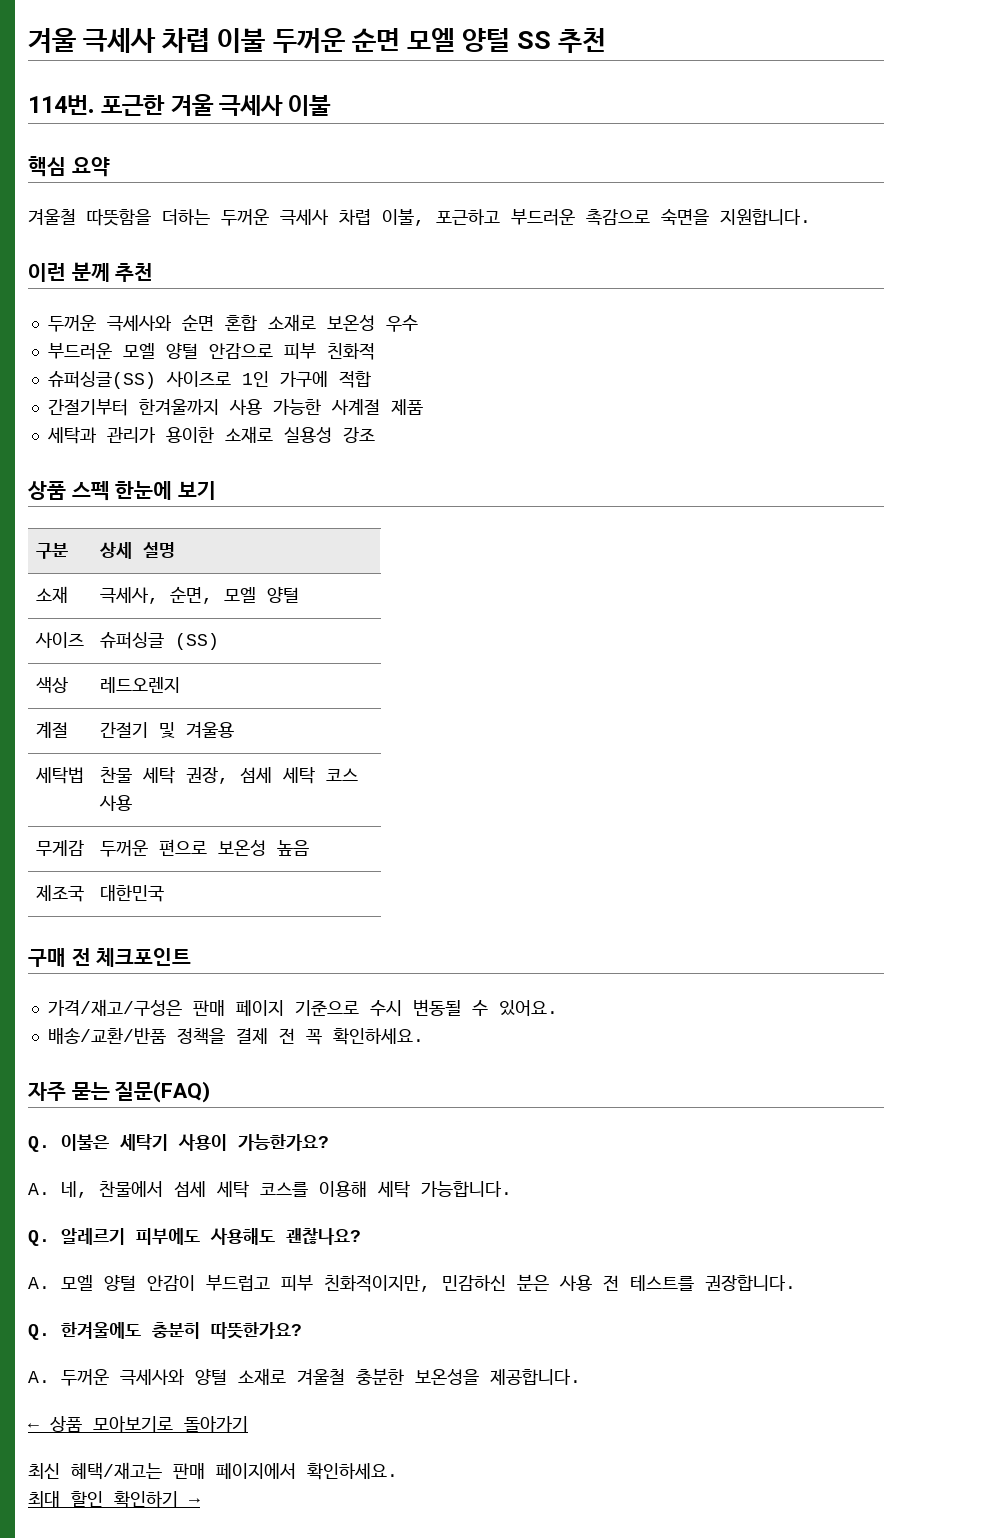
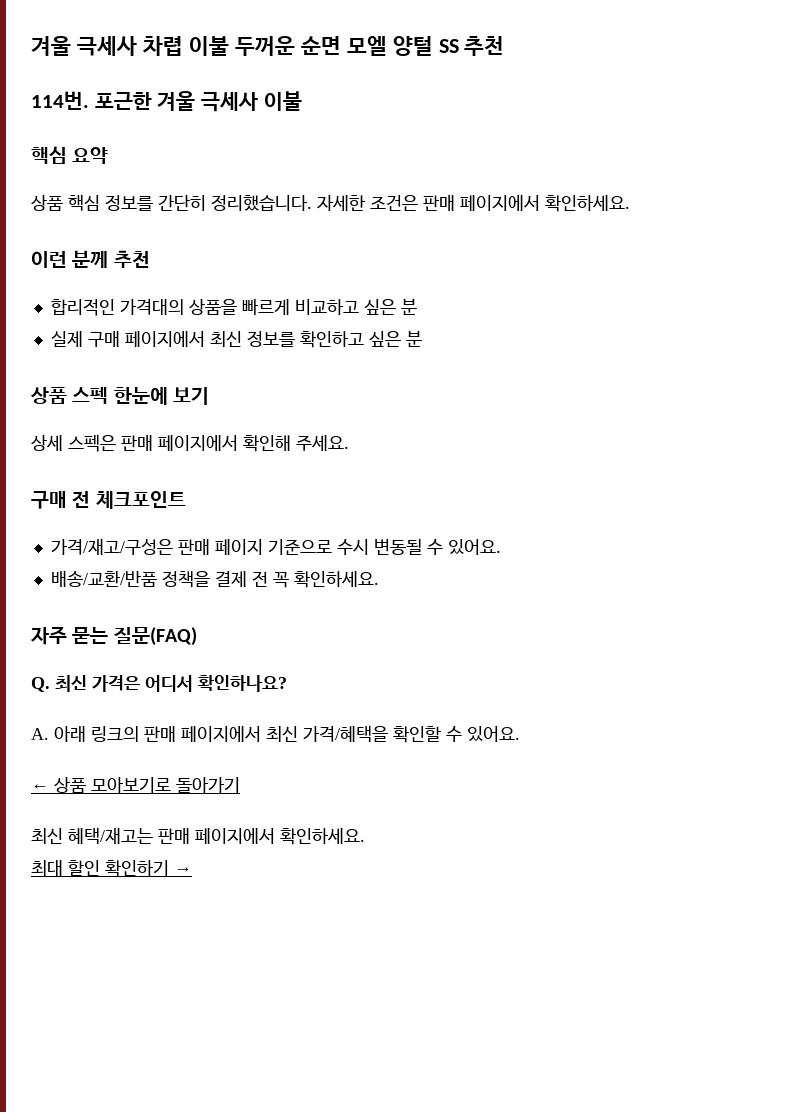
[28,209,811,226] [28,262,154,282] [47,314,418,332] [47,342,375,360] [47,371,371,389] [47,398,423,416] [46,426,375,444] [27,481,217,501] [35,543,68,559] [98,542,175,559] [35,586,68,603] [99,586,299,604] [34,632,84,648] [99,632,219,650] [35,677,68,693] [99,677,180,693] [35,721,68,738] [99,722,234,738] [34,767,84,784] [99,767,358,784] [98,795,132,811] [35,840,84,856] [99,839,309,857] [35,885,84,902] [99,885,164,902] 겨울철 따뜻함을 더하는 두꺼운 극세사 차렵 이불, 포근하고 부드러운 촉감으로 숙면을 지원합니다. // 이런 분께 추천 // 두꺼운 극세사와 순면 혼합 소재로 보온성 우수 // 부드러운 모엘 양털 안감으로 피부 친화적 // 슈퍼싱글(SS) 사이즈로 1인 가구에 적합 // 간절기부터 한겨울까지 사용 가능한 사계절 제품 // 세탁과 관리가 용이한 소재로 실용성 강조 // 상품 스펙 한눈에 보기 // 구분 | 상세 설명 // 소재 | 극세사, 순면, 모엘 양털 // 사이즈 | 슈퍼싱글 (SS) // 색상 | 레드오렌지 // 계절 | 간절기 및 겨울용 // 세탁법 | 찬물 세탁 권장, 섬세 세탁 코스 사용 // 무게감 | 두꺼운 편으로 보온성 높음 // 제조국 | 대한민국 -> [31,194,630,212] [31,250,150,268] [50,298,417,316] [50,330,422,348] [30,387,210,405] [31,435,349,452] 상품 핵심 정보를 간단히 정리했습니다. 자세한 조건은 판매 페이지에서 확인하세요. // 이런 분께 추천 // 합리적인 가격대의 상품을 빠르게 비교하고 싶은 분 // 실제 구매 페이지에서 최신 정보를 확인하고 싶은 분 // 상품 스펙 한눈에 보기 // 상세 스펙은 판매 페이지에서 확인해 주세요.
[61,1134,329,1151] [28,1181,512,1198] [28,1228,361,1246] [28,1274,796,1292] [28,1322,302,1340] [28,1368,581,1386] 이불은 세탁기 사용이 가능한가요? // A. 네, 찬물에서 섬세 세탁 코스를 이용해 세탁 가능합니다. // Q. 알레르기 피부에도 사용해도 괜찮나요? // A. 모엘 양털 안감이 부드럽고 피부 친화적이지만, 민감하신 분은 사용 전 테스트를 권장합니다. // Q. 한겨울에도 충분히 따뜻한가요? // A. 두꺼운 극세사와 양털 소재로 겨울철 충분한 보온성을 제공합니다. -> [55,675,287,692] [31,725,520,743] 최신 가격은 어디서 확인하나요? // A. 아래 링크의 판매 페이지에서 최신 가격/혜택을 확인할 수 있어요.

